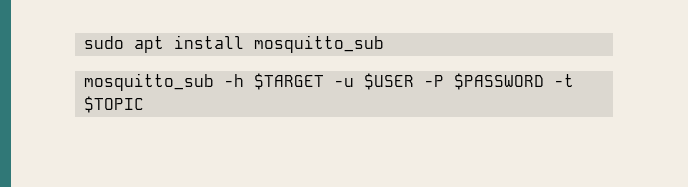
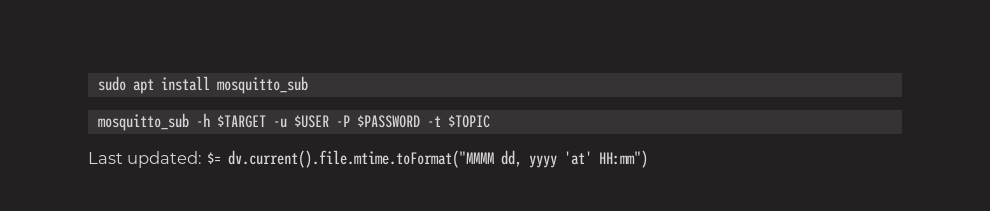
(144, 104) none -> [88,150,648,168] // Last updated: $= dv.current().file.mtime.toFormat("MMMM dd, yyyy 'at' HH:mm")

